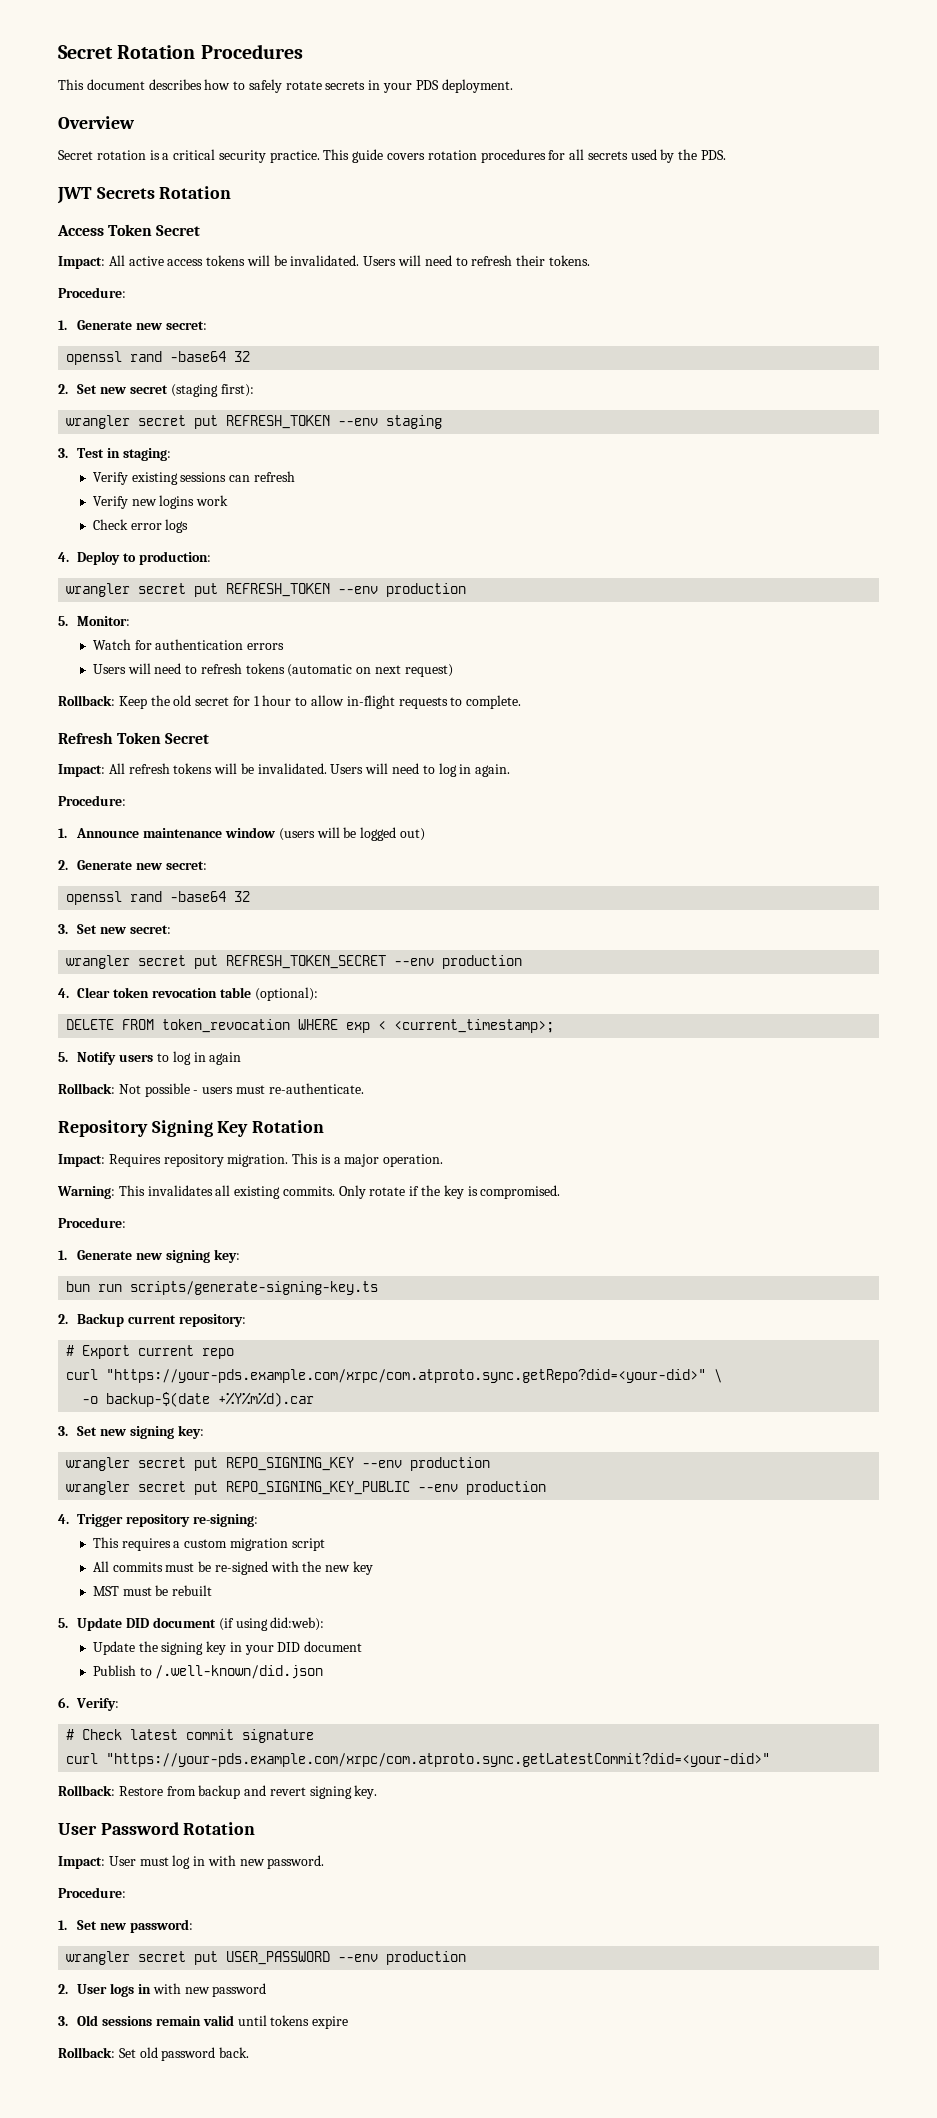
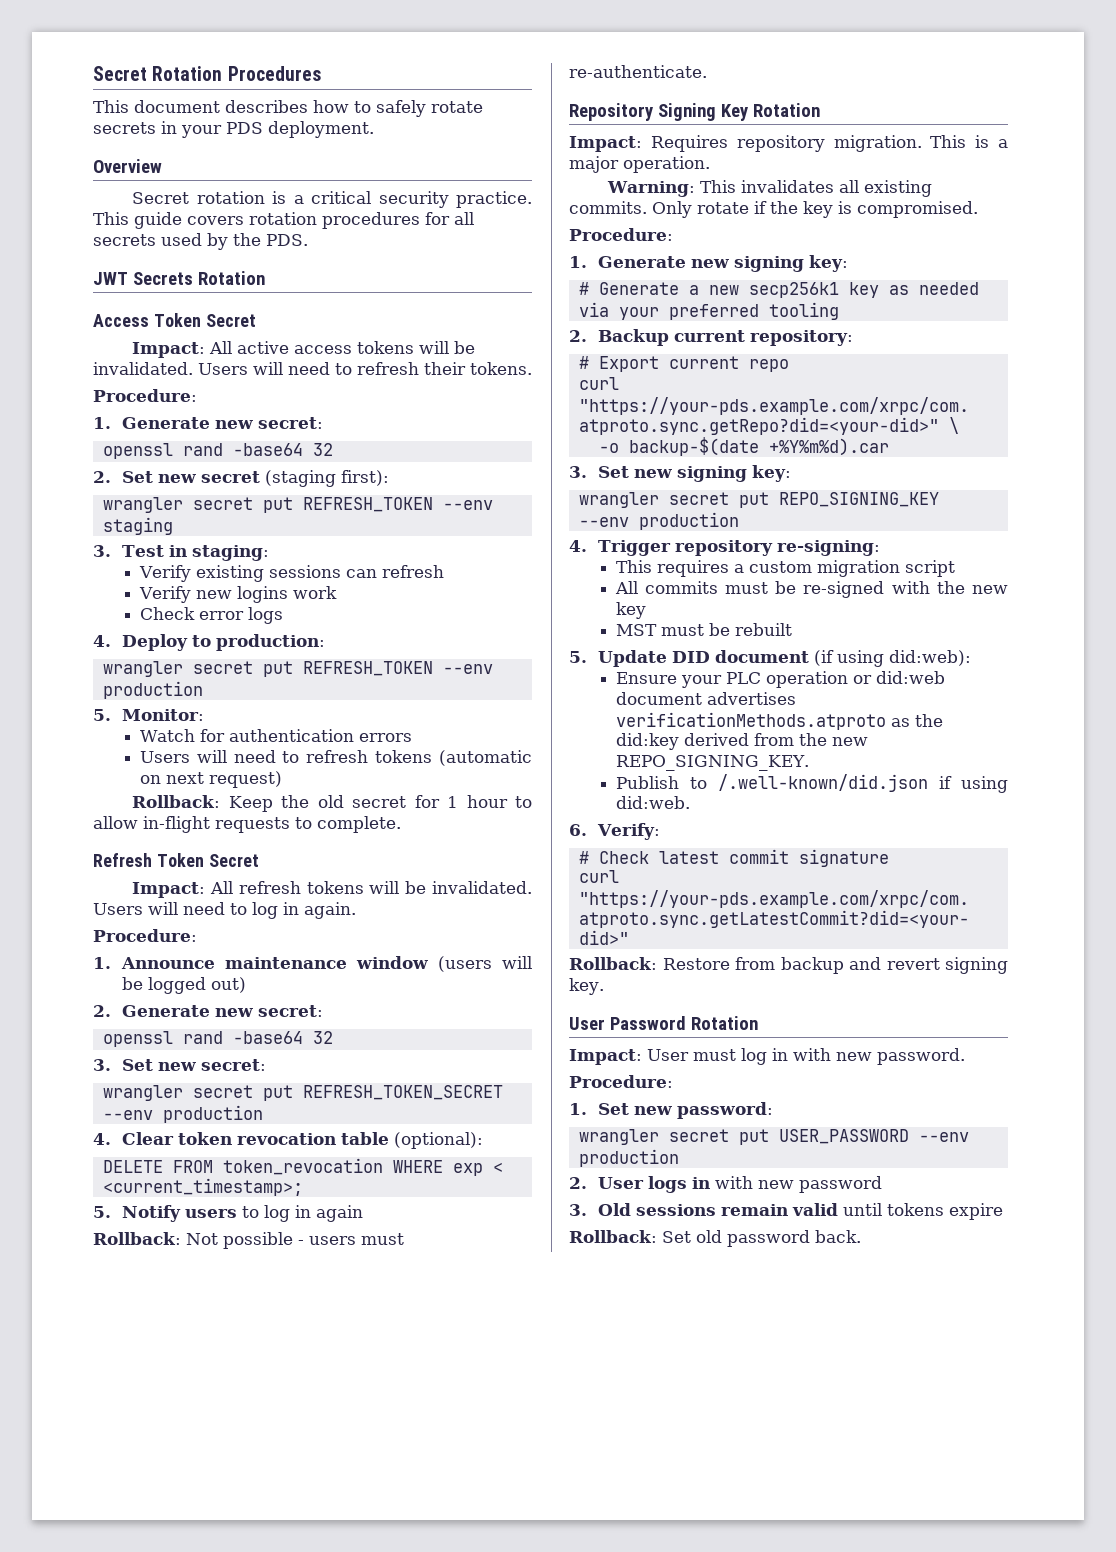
[66,1281,379,1295] bun run scripts/generate-signing-key.ts -> [578,282,979,298] [578,302,839,320] # Generate a new secp256k1 key as needed via your preferred tooling
[66,1481,547,1495] // wrangler secret put REPO_SIGNING_KEY_PUBLIC --env production -> (739, 521) none
[92,1641,363,1655] Update the signing key in your DID document -> [615,671,945,688] [615,692,796,705] [615,712,943,730] [615,733,868,750] [615,755,809,771] Ensure your PLC operation or did:web document advertises verificationMethods.atproto as the did:key derived from the new REPO_SIGNING_KEY.
(324, 1672) none -> [938,776,1008,793] [615,796,690,809] if using did:web.

